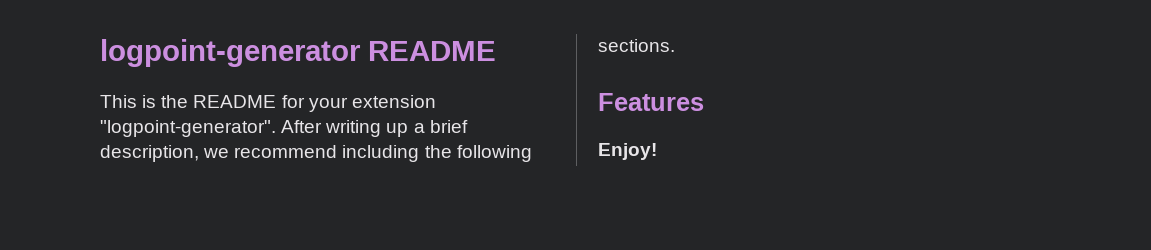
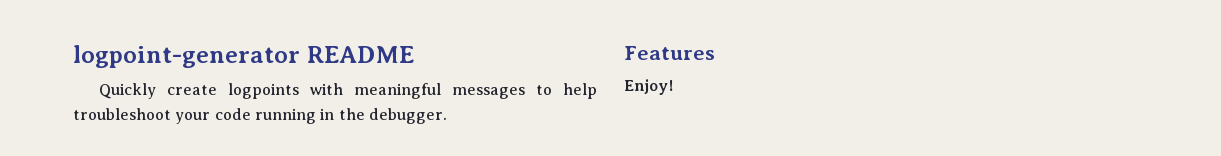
[100,95,436,112] [100,120,468,137] [100,145,532,162] [598,39,675,52] This is the README for your extension "logpoint-generator". After writing up a brief description, we recommend including the following sections. -> [99,83,597,99] [73,108,447,124] Quickly create logpoints with meaningful messages to help troubleshoot your code running in the debugger.

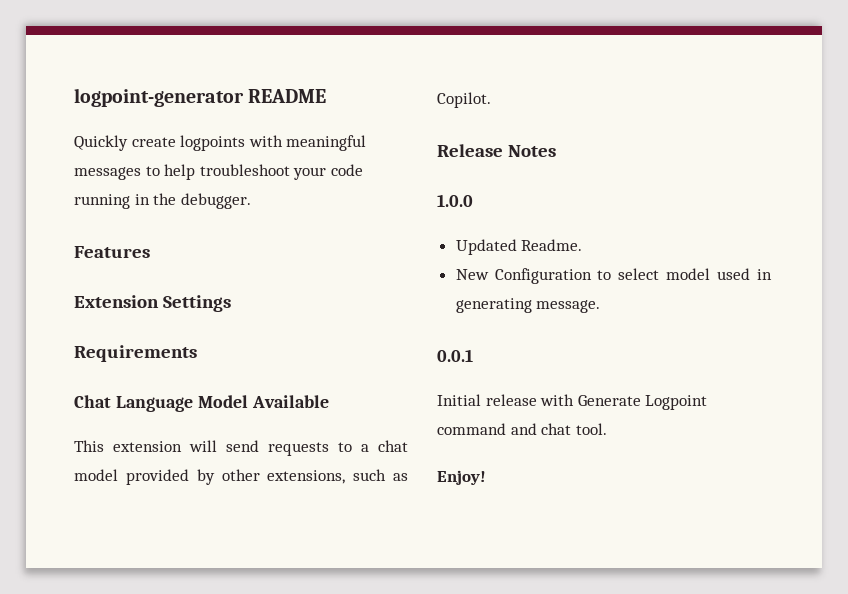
(715, 53) none -> [74,295,231,312] [74,345,197,362] [74,395,329,412] [74,440,408,456] [74,469,408,485] [437,92,491,108] [437,144,556,157] [437,194,473,207] [455,239,583,255] [455,268,772,284] [455,298,601,313] [437,349,473,362] [437,394,708,410] [437,423,607,435] // Extension Settings // Requirements // Chat Language Model Available // This extension will send requests to a chat model provided by other extensions, such as Copilot. // Release Notes // 1.0.0 // Updated Readme. // New Configuration to select model used in generating message. // 0.0.1 // Initial release with Generate Logpoint command and chat tool.

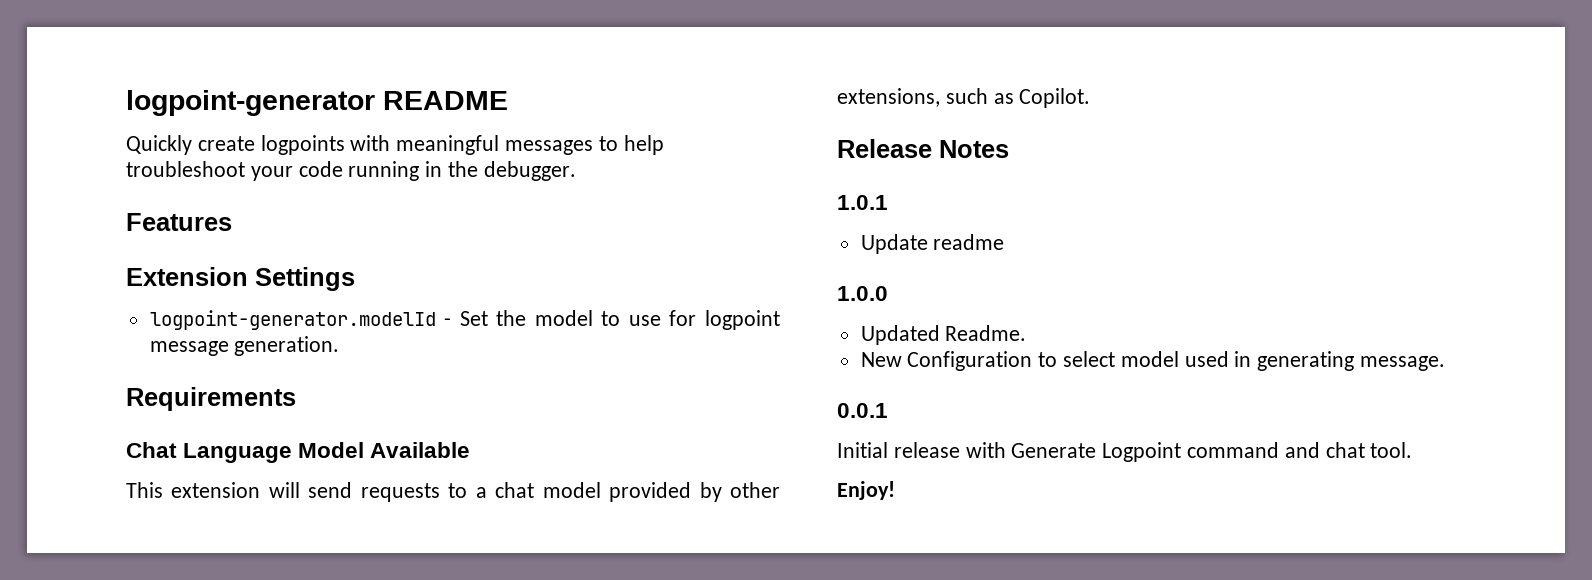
(231, 303) none -> [149,310,780,330] [149,336,340,356] // logpoint-generator.modelId - Set the model to use for logpoint message generation.
(556, 151) none -> [837,195,888,210] [860,234,1005,254] // 1.0.1 // Update readme

